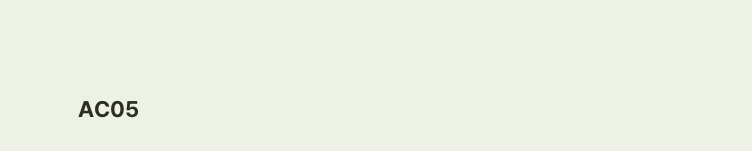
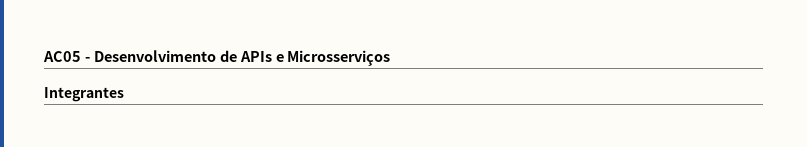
(139, 109) none -> [84,50,391,66] [44,87,124,102] - Desenvolvimento de APIs e Microsserviços // Integrantes

